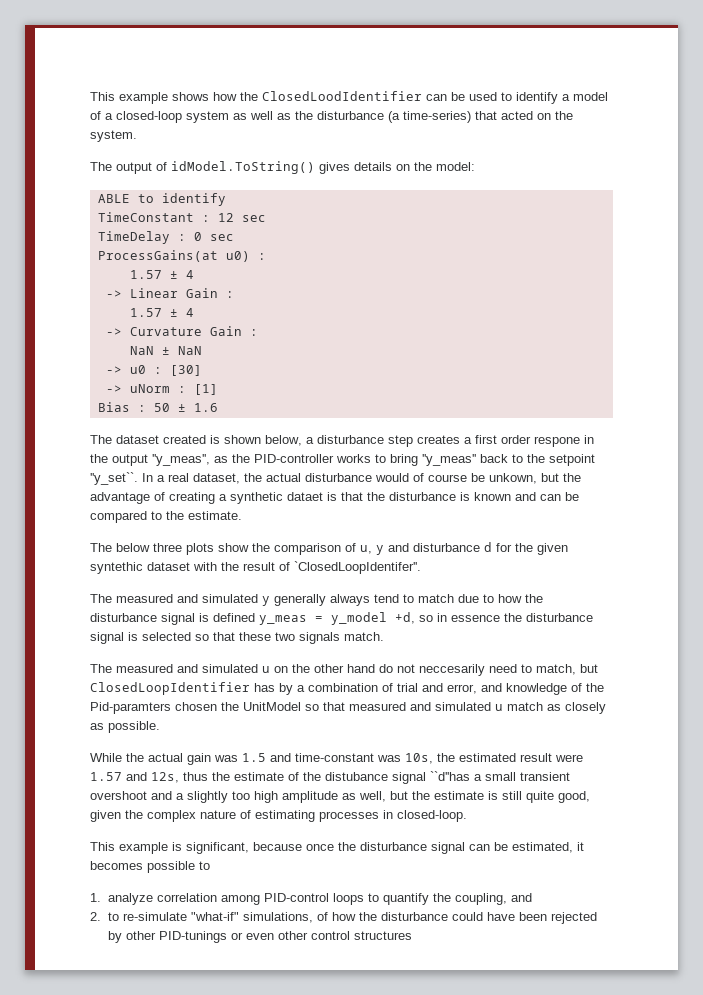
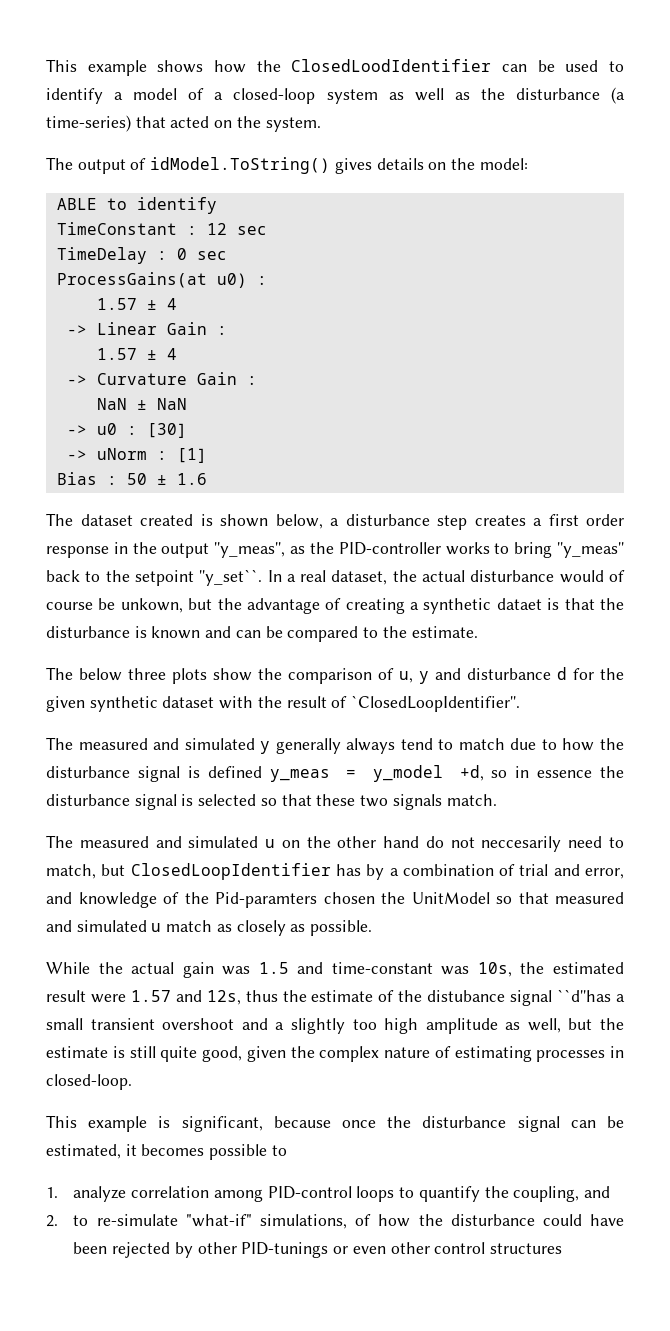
[534,436,580,447] respone -> [46,546,109,558] response
[90,562,143,574] syntethic -> [89,696,158,712] synthetic
[294,561,421,574] `ClosedLoopIdentifer''. -> [351,695,521,712] `ClosedLoopIdentifier''.

